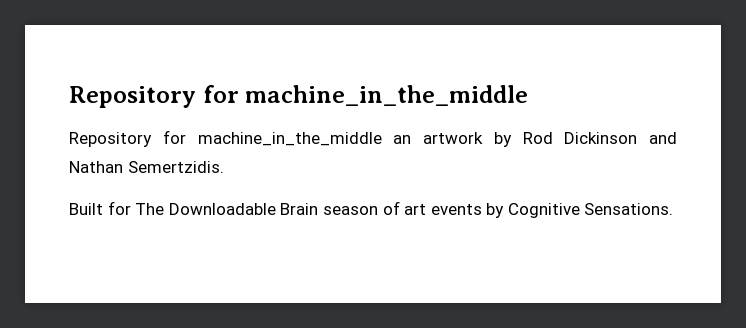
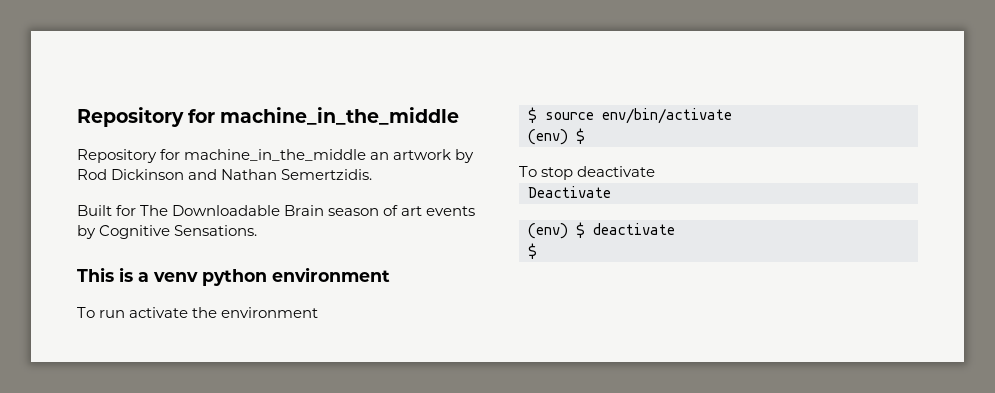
(674, 209) none -> [77,267,390,286] [77,307,319,318] [528,107,732,124] [528,128,585,145] [519,166,656,180] [528,186,611,198] [528,222,675,239] [528,243,537,259] // This is a venv python environment // To run activate the environment // $ source env/bin/activate // (env) $ // To stop deactivate // Deactivate // (env) $ deactivate // $

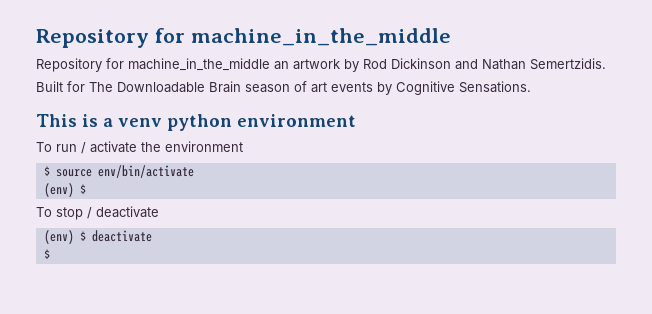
(126, 314) none -> [81,142,86,154] /
[577,166,656,177] [528,186,611,198] deactivate // Deactivate -> [87,206,159,219] / deactivate

